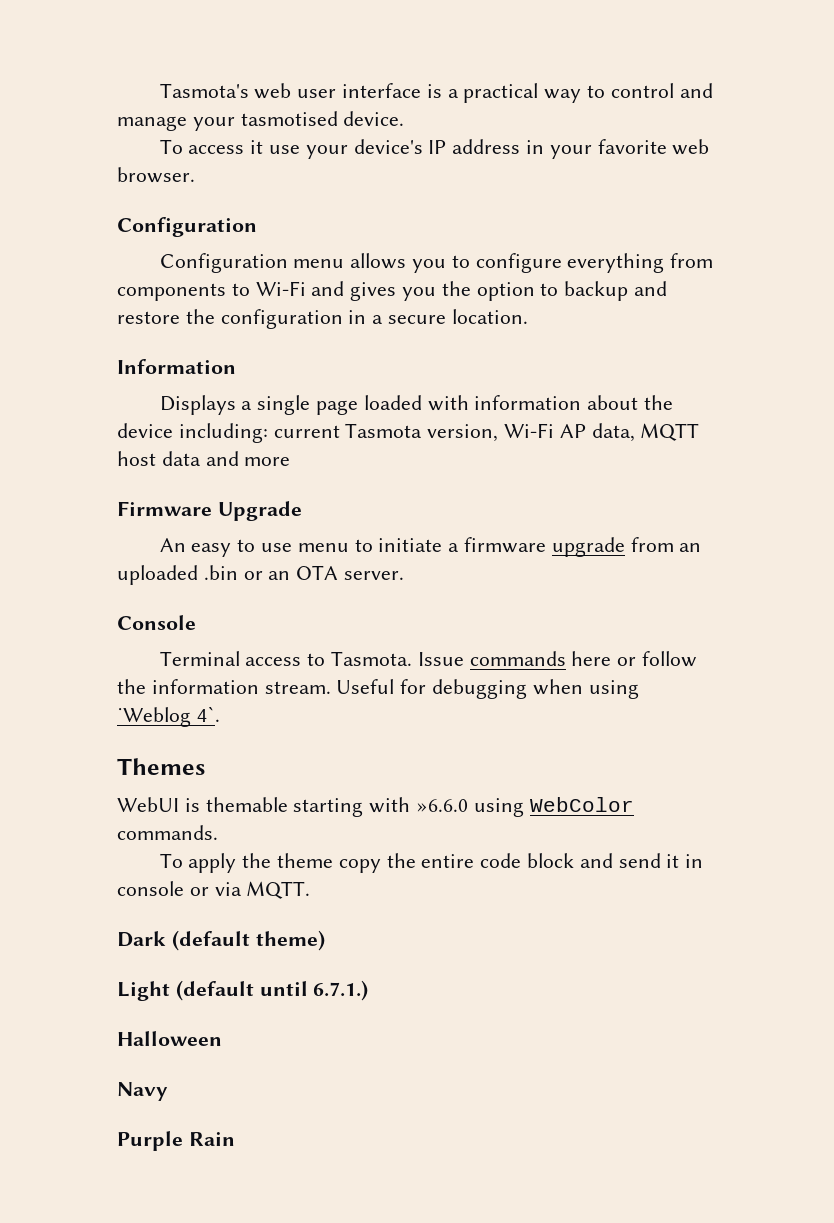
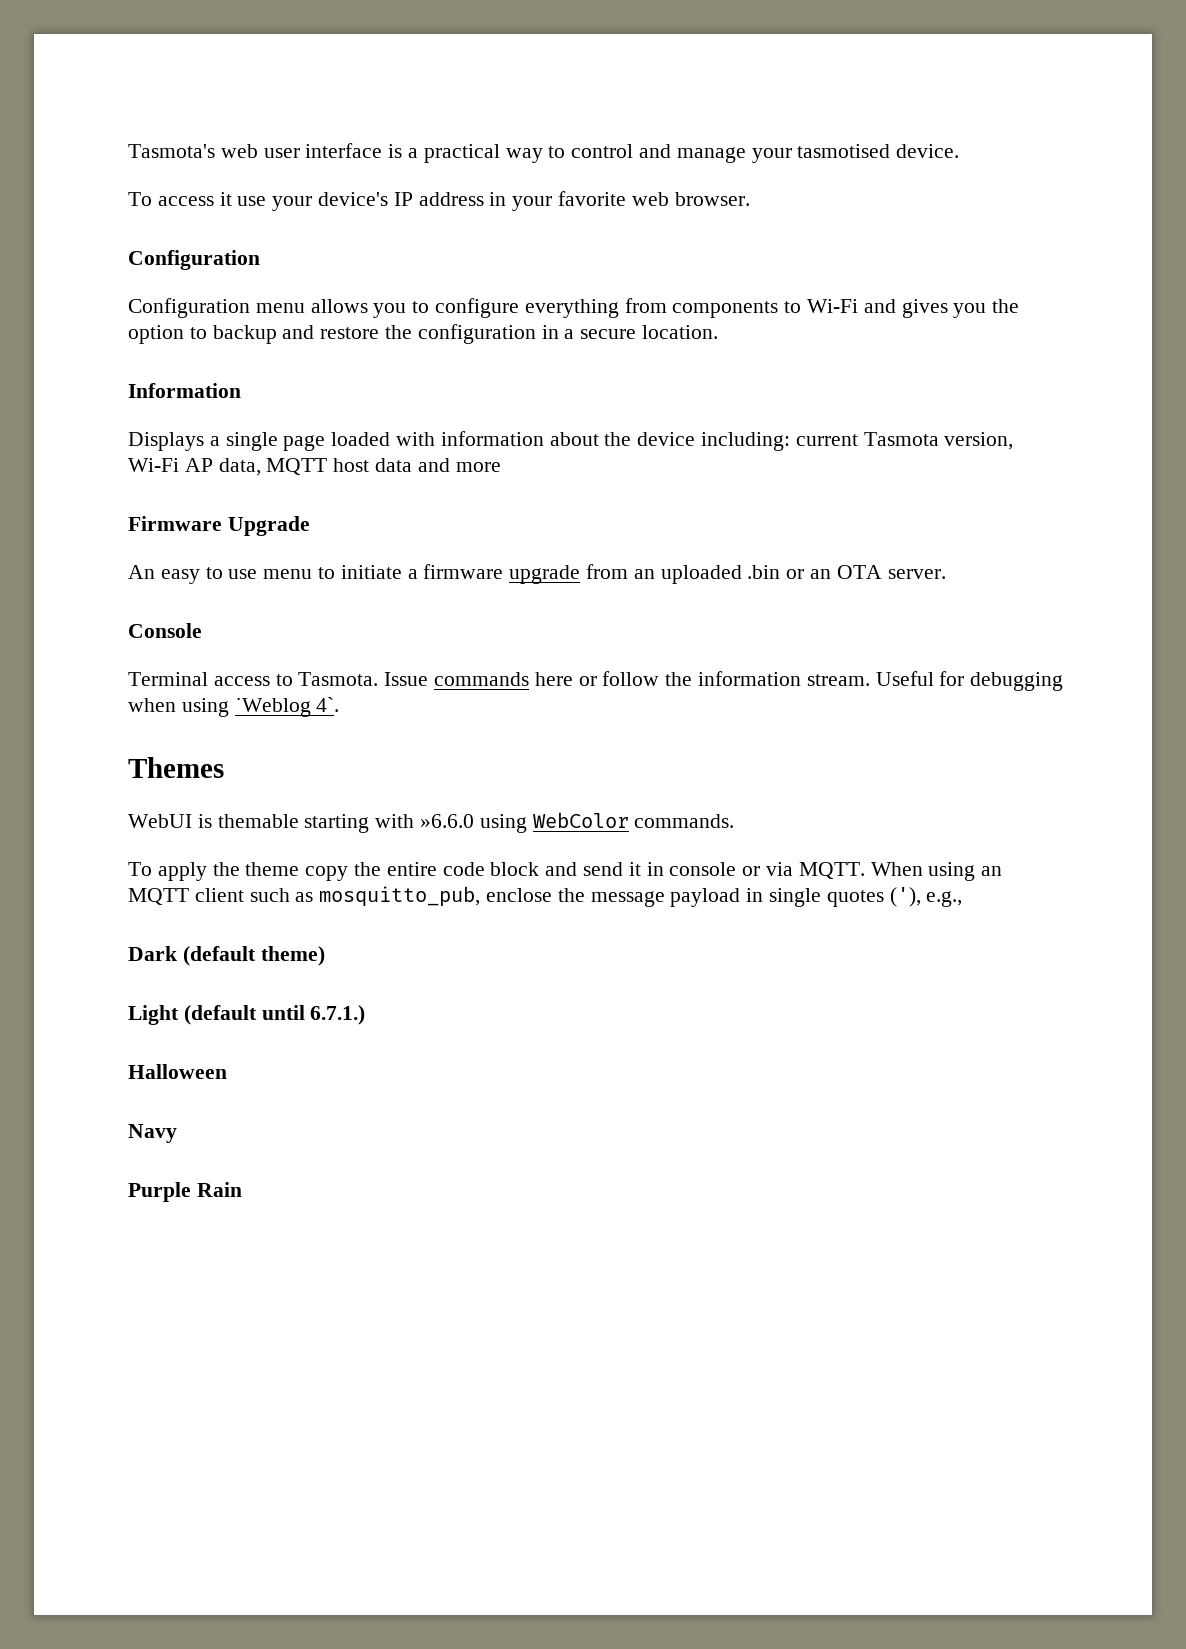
(311, 890) none -> [870,862,1003,881] [128,886,963,907] When using an MQTT client such as mosquitto_pub, enclose the message payload in single quotes ('), e.g.,

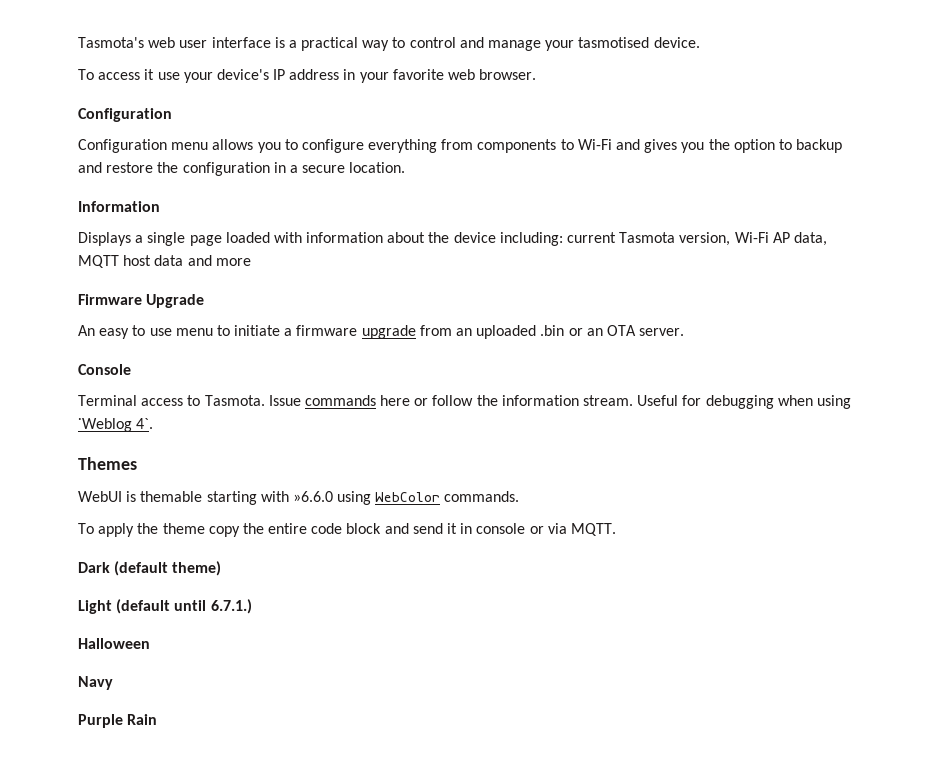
[870,862,1003,881] [128,886,963,907] When using an MQTT client such as mosquitto_pub, enclose the message payload in single quotes ('), e.g., -> (616, 529) none

